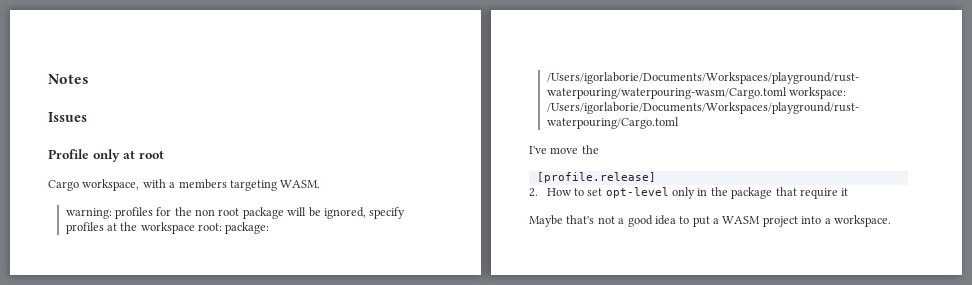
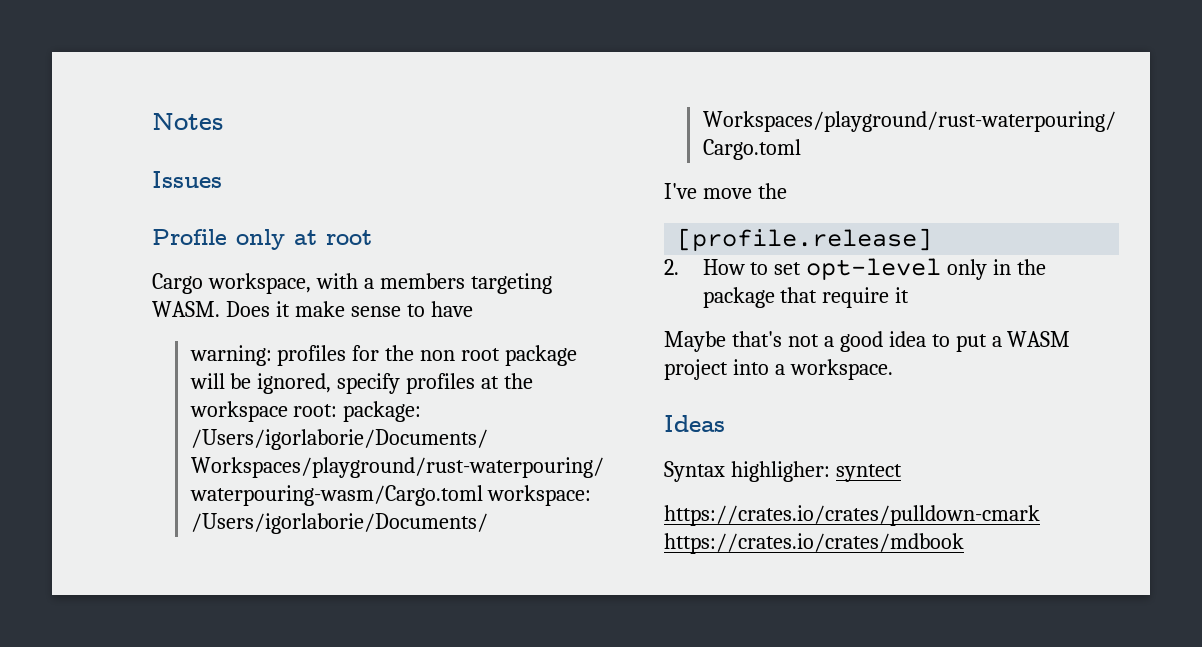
(321, 184) none -> [225,301,473,317] Does it make sense to have
(891, 221) none -> [664,415,725,432] [664,461,902,482] [664,505,1040,526] [664,533,964,554] // Ideas // Syntax highligher: syntect // https://crates.io/crates/pulldown-cmark https://crates.io/crates/mdbook

